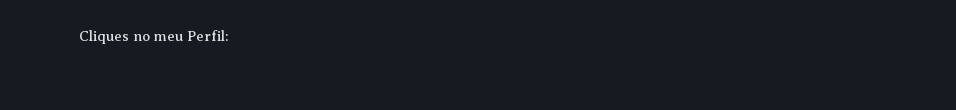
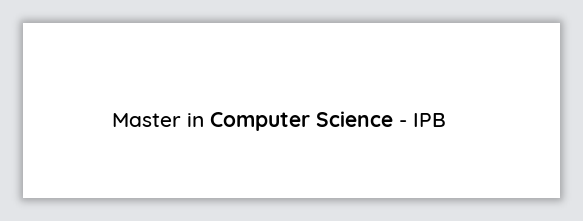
[79,30,229,44] Cliques no meu Perfil: -> [112,111,446,131] Master in Computer Science - IPB

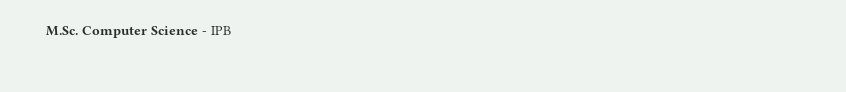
[112,113,204,127] Master in -> [46,26,78,36] M.Sc.

